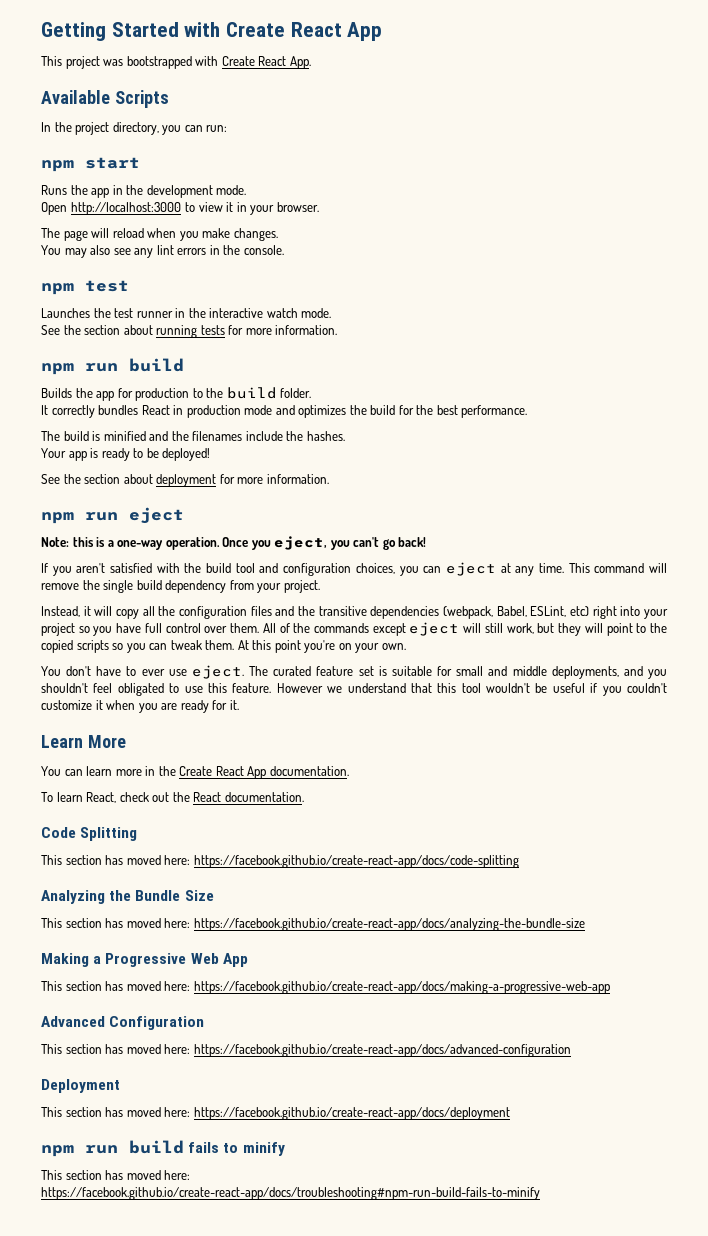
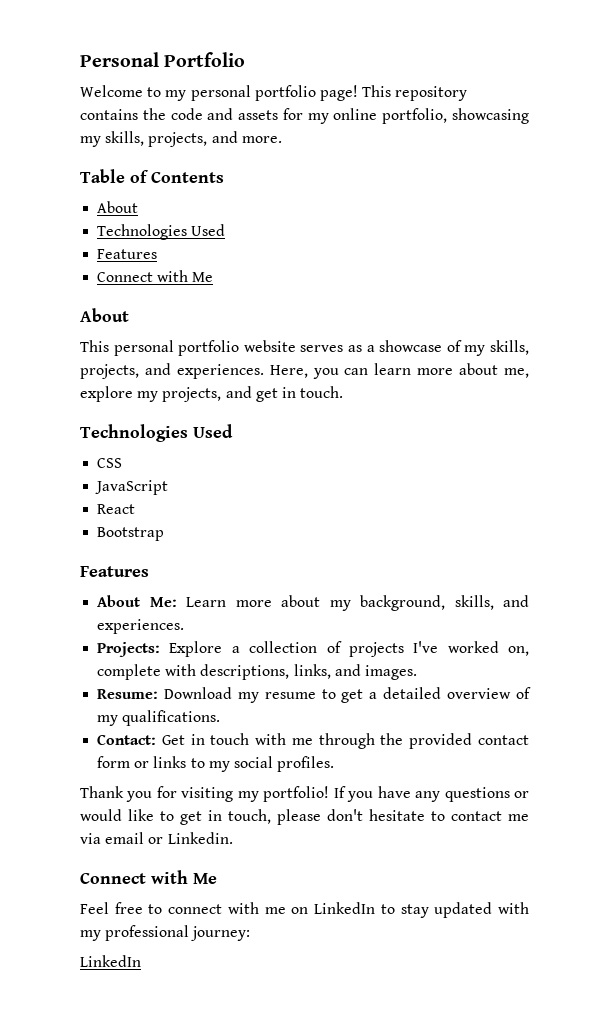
[41,22,383,41] [41,56,311,69] [41,90,169,108] [41,122,228,135] [41,157,140,172] [41,185,247,198] [41,202,319,215] [41,228,278,241] [41,245,284,258] [41,280,129,295] [41,308,332,318] [41,325,338,338] [41,358,184,375] [41,387,312,401] [41,405,528,418] [41,431,345,441] [41,448,211,461] [41,474,329,487] [41,507,184,524] [41,536,427,550] [41,562,667,576] [41,580,320,593] [41,606,668,619] [41,622,668,636] [41,640,406,653] [41,665,667,679] [41,683,668,696] [41,700,239,713] [41,735,126,748] [41,766,349,779] [41,792,304,803] [41,827,138,841] [41,855,519,868] [41,890,214,904] [41,918,585,931] [41,953,248,967] [41,981,610,994] [41,1016,205,1030] [41,1044,571,1057] [41,1079,120,1093] [41,1107,510,1120] [41,1140,285,1157] [41,1170,191,1180] [41,1187,540,1200] Getting Started with Create React App // This project was bootstrapped with Create React App. // Available Scripts // In the project directory, you can run: // npm start // Runs the app in the development mode. // Open http://localhost:3000 to view it in your browser. // The page will reload when you make changes. // You may also see any lint errors in the console. // npm test // Launches the test runner in the interactive watch mode. // See the section about running tests for more information. // npm run build // Builds the app for production to the build folder. // It correctly bundles React in production mode and optimizes the build for the best performance. // The build is minified and the filenames include the hashes. // Your app is ready to be deployed! // See the section about deployment for more information. // npm run eject // Note: this is a one-way operation. Once you eject, you can't go back! // If you aren't satisfied with the build tool and configuration choices, you can eject at any time. This command will remove the single build dependency from your project. // Instead, it will copy all the configuration files and the transitive dependencies (webpack, Babel, ESLint, etc) right into your project so you have full control over them. All of the commands except eject will still work, but they will point to the copied scripts so you can tweak them. At this point you're on your own. // You don't have to ever use eject. The curated feature set is suitable for small and middle deployments, and you shouldn't feel obligated to use this feature. However we understand that this tool wouldn't be useful if you couldn't customize it when you are ready for it. // Learn More // You can learn more in the Create React App documentation. // To learn React, check out the React documentation. // Code Splitting // This section has moved here: https://facebook.github.io/create-react-app/docs/code-splitting // Analyzing the Bundle Size // This section has moved here: https://facebook.github.io/create-react-app/docs/analyzing-the-bundle-size // Making a Progressive Web App // This section has moved here: https://facebook.github.io/create-react-app/docs/making-a-progressive-web-app // Advanced Configuration // This section has moved here: https://facebook.github.io/create-react-app/docs/advanced-configuration // Deployment // This section has moved here: https://facebook.github.io/create-react-app/docs/deployment // npm run build fails to minify // This section has moved here: https://facebook.github.io/create-react-app/docs/troubleshooting#npm-run-build-fails-to-minify -> [80,52,246,67] [80,85,468,101] [80,108,529,124] [80,131,282,147] [80,169,224,183] [97,201,139,213] [97,224,226,240] [97,249,158,259] [97,270,214,282] [80,308,129,322] [80,340,530,356] [80,363,530,379] [80,386,344,402] [80,424,233,442] [97,458,123,468] [95,480,169,495] [97,504,136,514] [97,527,165,541] [80,566,149,577] [97,595,529,611] [97,619,185,634] [97,641,529,657] [97,664,417,680] [97,687,531,703] [97,710,221,726] [97,733,529,749] [97,756,335,772] [80,786,529,802] [80,809,529,825] [80,832,233,844] [80,870,217,884] [80,902,529,918] [80,925,251,941] [80,955,141,967] Personal Portfolio // Welcome to my personal portfolio page! This repository contains the code and assets for my online portfolio, showcasing my skills, projects, and more. // Table of Contents // About // Technologies Used // Features // Connect with Me // About // This personal portfolio website serves as a showcase of my skills, projects, and experiences. Here, you can learn more about me, explore my projects, and get in touch. // Technologies Used // CSS // JavaScript // React // Bootstrap // Features // About Me: Learn more about my background, skills, and experiences. // Projects: Explore a collection of projects I've worked on, complete with descriptions, links, and images. // Resume: Download my resume to get a detailed overview of my qualifications. // Contact: Get in touch with me through the provided contact form or links to my social profiles. // Thank you for visiting my portfolio! If you have any questions or would like to get in touch, please don't hesitate to contact me via email or Linkedin. // Connect with Me // Feel free to connect with me on LinkedIn to stay updated with my professional journey: // LinkedIn

